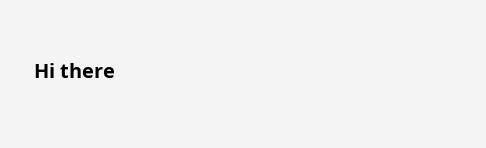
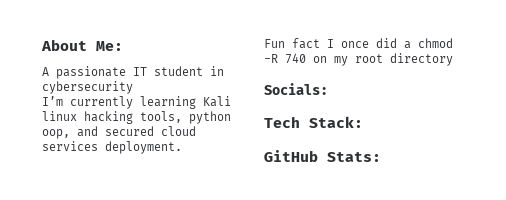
[34,63,116,78] Hi there -> [41,39,123,51] [42,66,224,79] [42,81,133,94] [42,96,231,109] [42,111,231,124] [42,126,196,139] [42,141,182,154] [264,38,453,49] [264,53,453,66] [264,83,328,95] [264,116,363,128] [264,150,381,162] About Me: // A passionate IT student in cybersecurity // I’m currently learning Kali linux hacking tools, python oop, and secured cloud services deployment. // Fun fact I once did a chmod -R 740 on my root directory // Socials: // Tech Stack: // GitHub Stats:

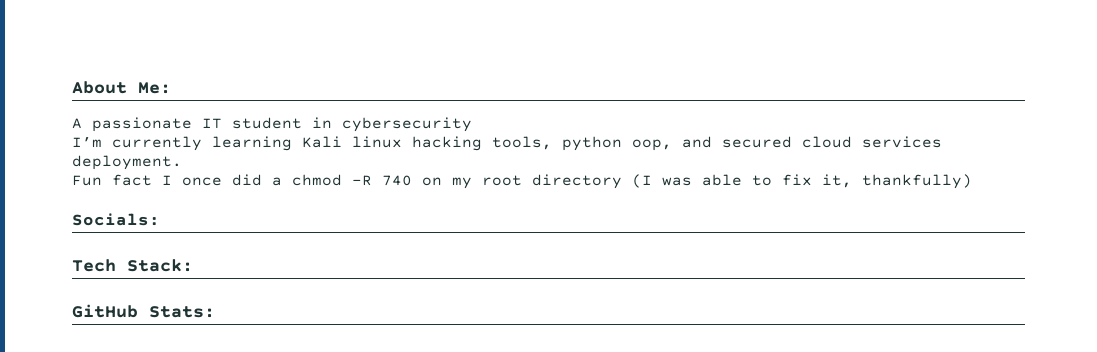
(453, 59) none -> [632,174,972,189] (I was able to fix it, thankfully)

